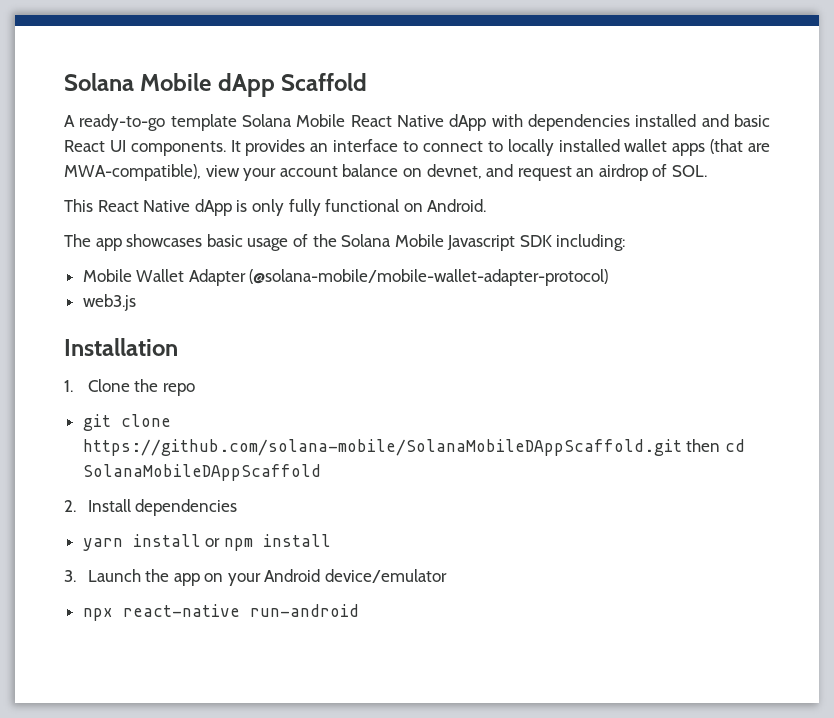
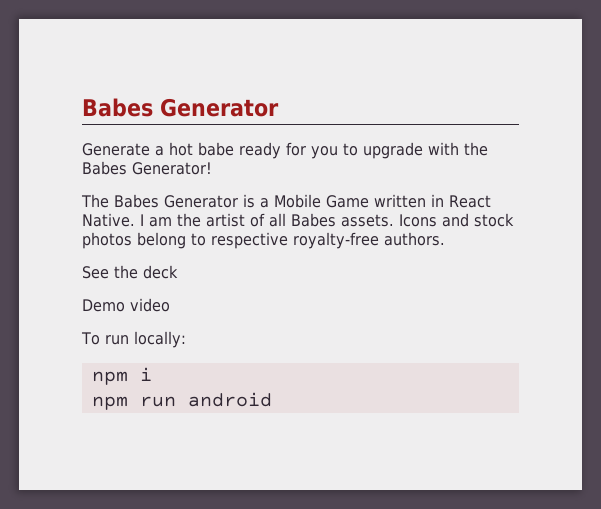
[64,73,368,97] [64,114,771,131] [64,139,771,156] [64,164,708,181] [64,199,487,216] [64,234,626,251] [82,269,609,286] [82,294,136,311] [64,338,178,356] [64,379,195,396] [82,414,171,431] [82,439,745,456] [82,464,321,481] [64,499,238,516] [82,534,331,551] [64,569,448,586] [82,604,359,621] Solana Mobile dApp Scaffold // A ready-to-go template Solana Mobile React Native dApp with dependencies installed and basic React UI components. It provides an interface to connect to locally installed wallet apps (that are MWA-compatible), view your account balance on devnet, and request an airdrop of SOL. // This React Native dApp is only fully functional on Android. // The app showcases basic usage of the Solana Mobile Javascript SDK including: // Mobile Wallet Adapter (@solana-mobile/mobile-wallet-adapter-protocol) // web3.js // Installation // 1. Clone the repo // git clone https://github.com/solana-mobile/SolanaMobileDAppScaffold.git then cd SolanaMobileDAppScaffold // 2. Install dependencies // yarn install or npm install // 3. Launch the app on your Android device/emulator // npx react-native run-android -> [82,98,279,117] [82,142,488,159] [82,161,212,175] [81,194,491,208] [82,213,514,227] [82,232,445,249] [82,265,178,279] [82,298,170,312] [81,331,186,348] [91,367,152,385] [91,392,272,410] Babes Generator // Generate a hot babe ready for you to upgrade with the Babes Generator! // The Babes Generator is a Mobile Game written in React Native. I am the artist of all Babes assets. Icons and stock photos belong to respective royalty-free authors. // See the deck // Demo video // To run locally: // npm i // npm run android

